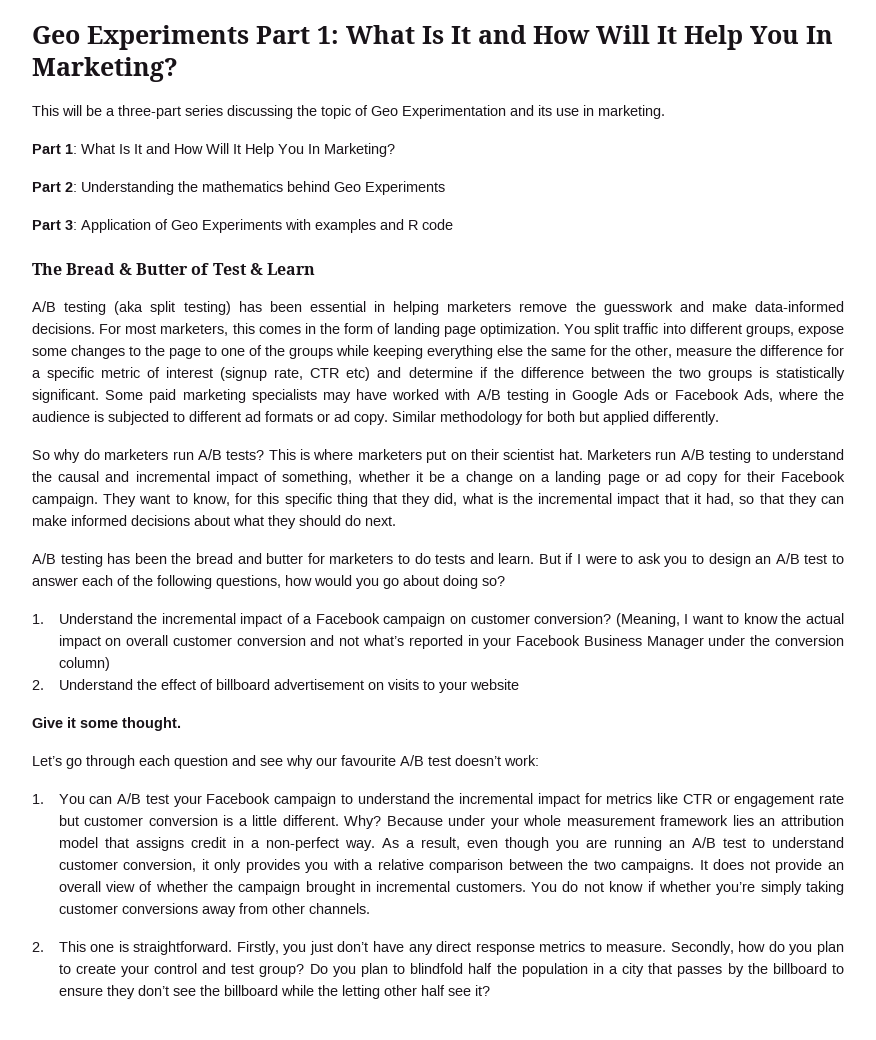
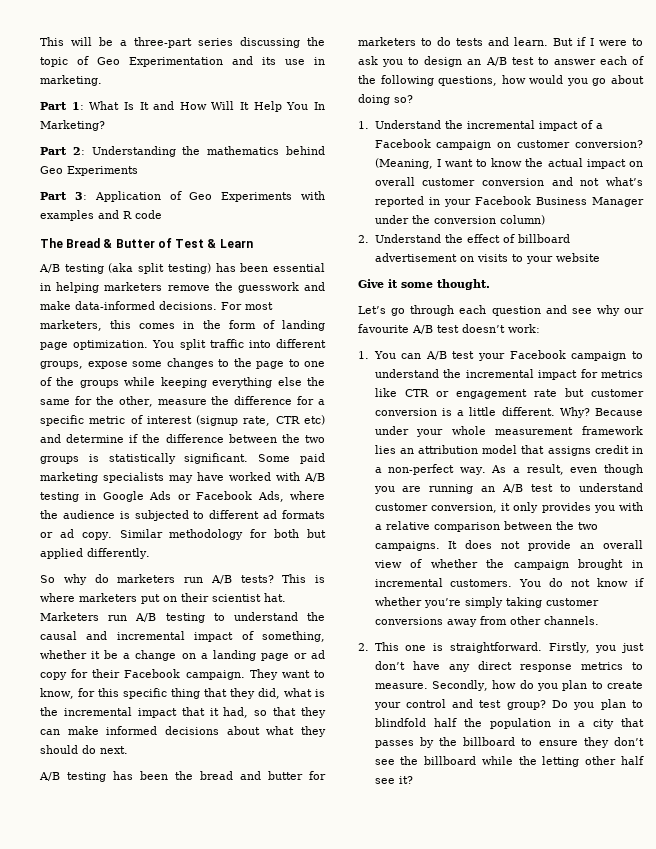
[32,25,833,50] [32,57,178,82] Geo Experiments Part 1: What Is It and How Will It Help You In Marketing? // -> (40, 41) none

